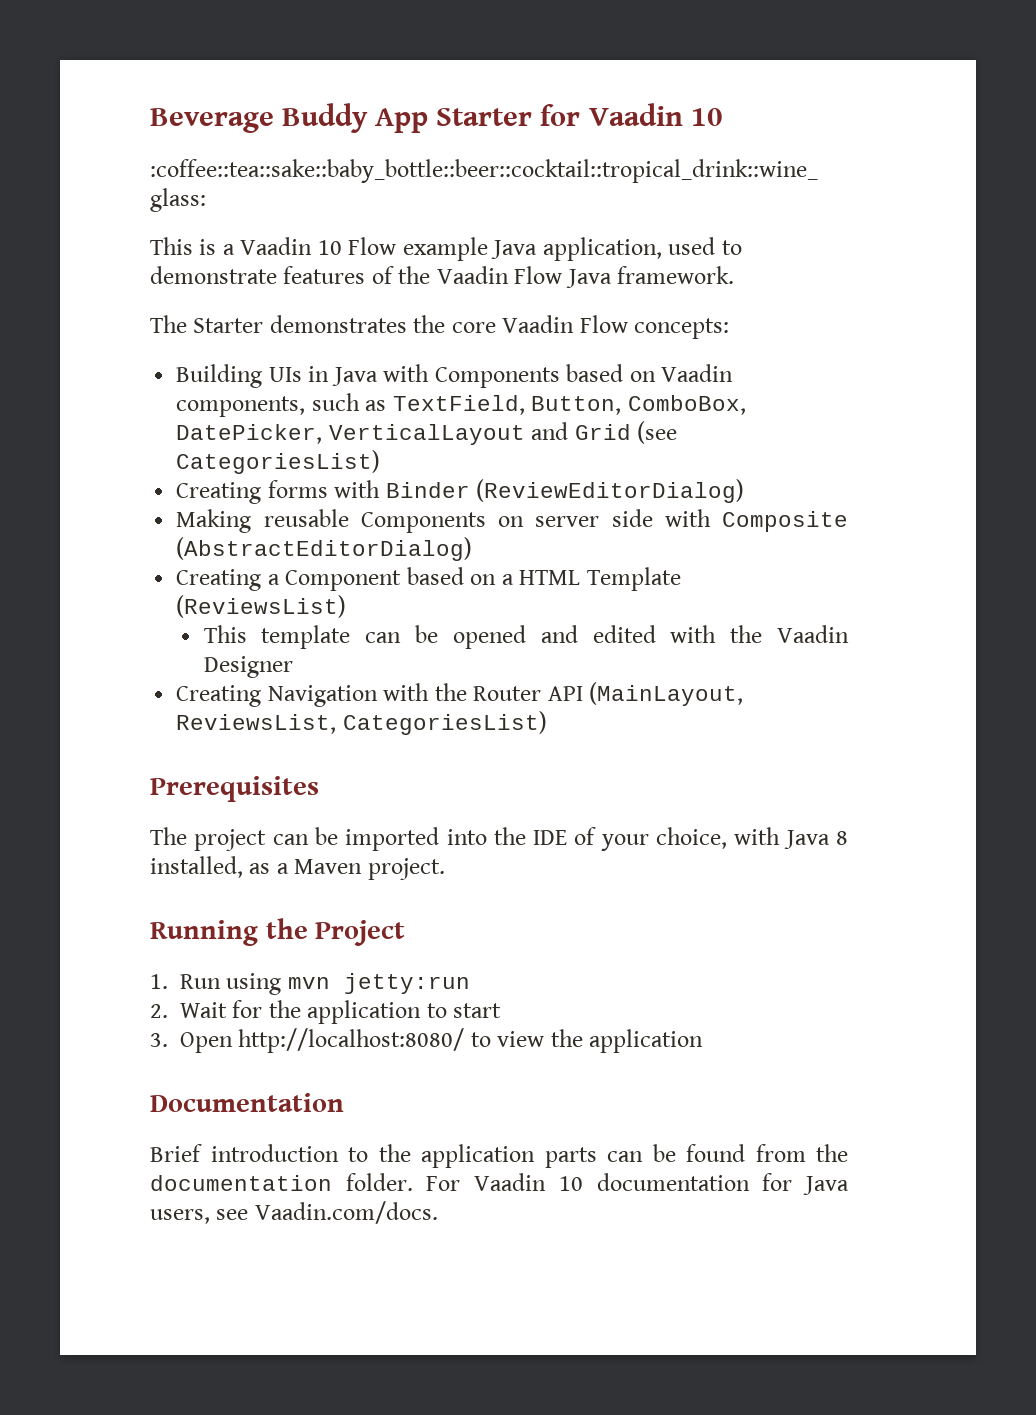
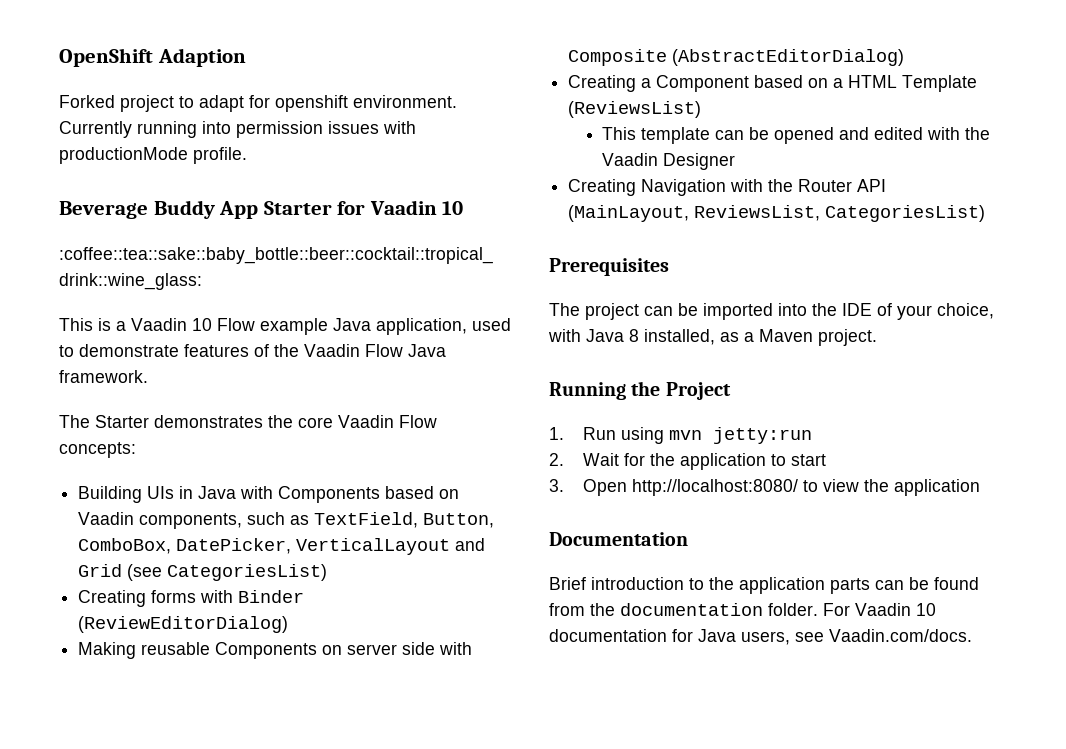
(150, 120) none -> [59,48,246,67] [59,95,457,112] [59,121,416,138] [59,147,247,164] OpenShift Adaption // Forked project to adapt for openshift environment. Currently running into permission issues with productionMode profile. //

